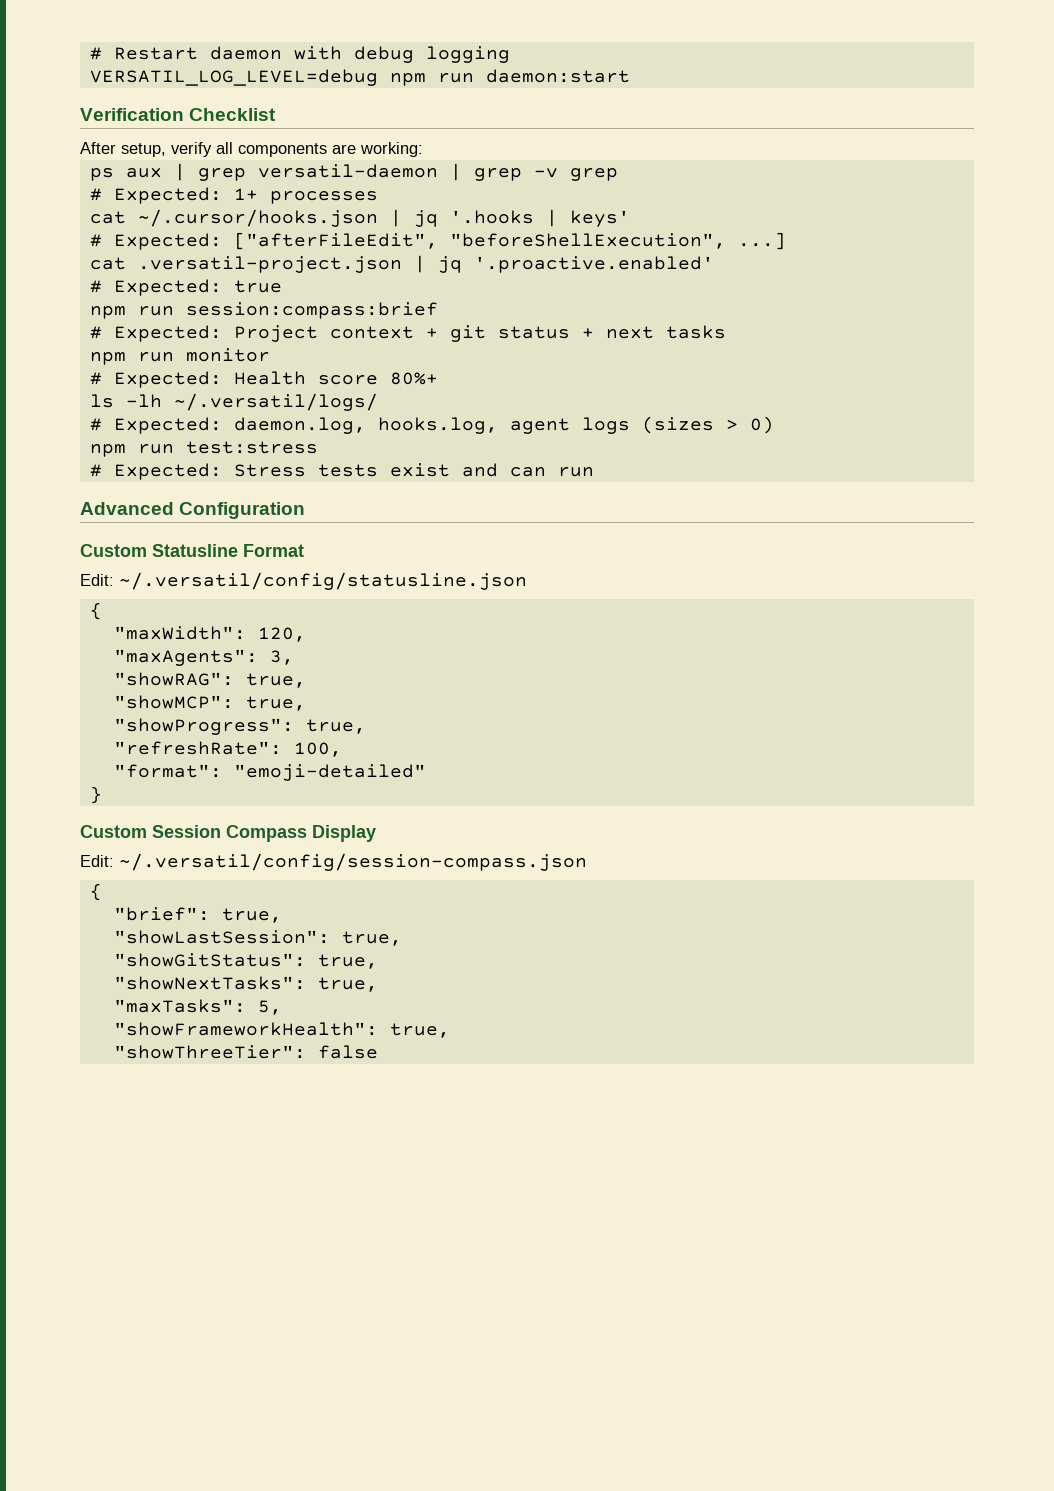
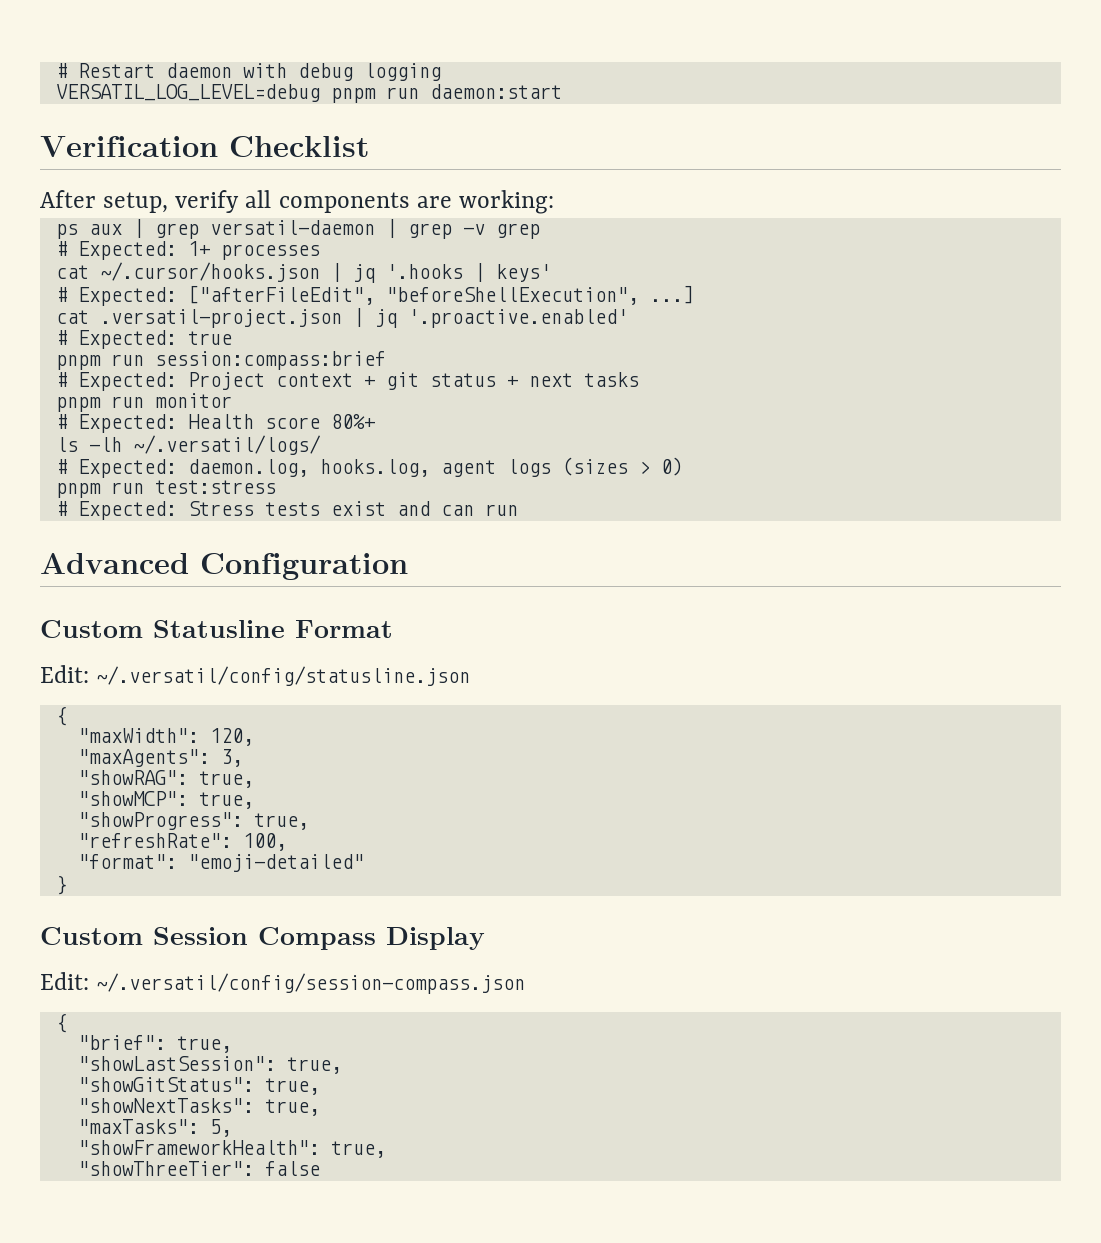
[389,73,426,86] npm -> [330,88,376,103] pnpm
[89,306,126,319] npm -> [55,355,101,370] pnpm
[89,352,126,365] npm -> [55,397,101,412] pnpm
[89,444,126,457] npm -> [55,483,101,498] pnpm

